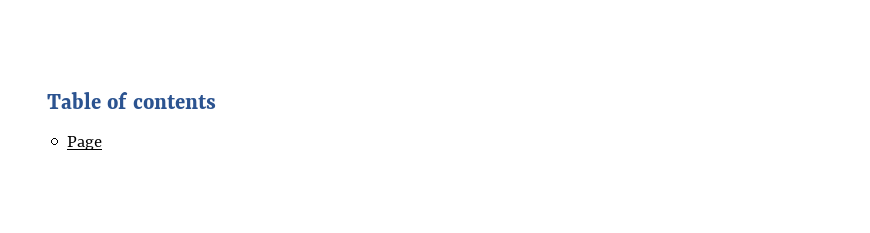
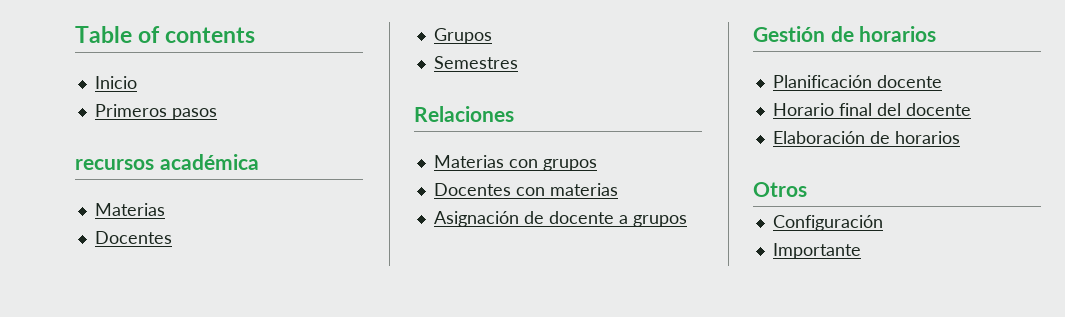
[67,136,103,150] Page -> [94,76,137,89] [94,104,217,120] [75,154,259,170] [94,203,165,216] [94,231,172,244] [433,28,492,44] [433,56,518,69] [414,106,514,122] [433,155,597,171] [433,183,618,196] [433,211,687,227] [753,26,937,42] [772,75,942,88] [772,103,971,116] [772,131,960,144] [753,182,807,197] [772,215,883,231] [772,243,861,259] Inicio // Primeros pasos // recursos académica // Materias // Docentes // Grupos // Semestres // Relaciones // Materias con grupos // Docentes con materias // Asignación de docente a grupos // Gestión de horarios // Planificación docente // Horario final del docente // Elaboración de horarios // Otros // Configuración // Importante

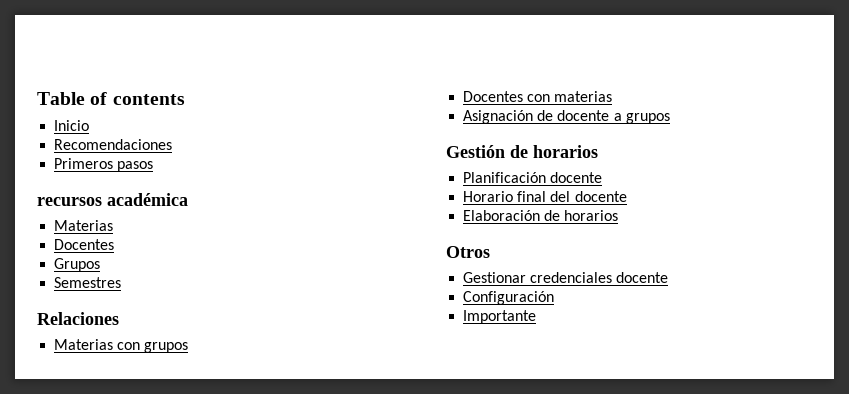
(137, 82) none -> [54,139,173,150] // Recomendaciones
(807, 189) none -> [463,272,669,283] // Gestionar credenciales docente

